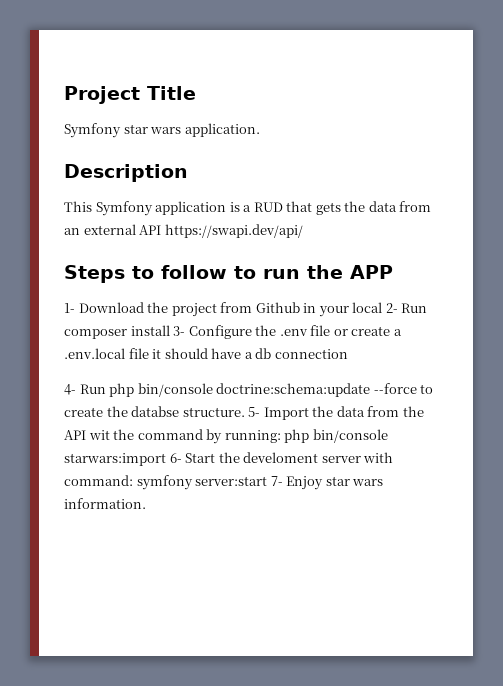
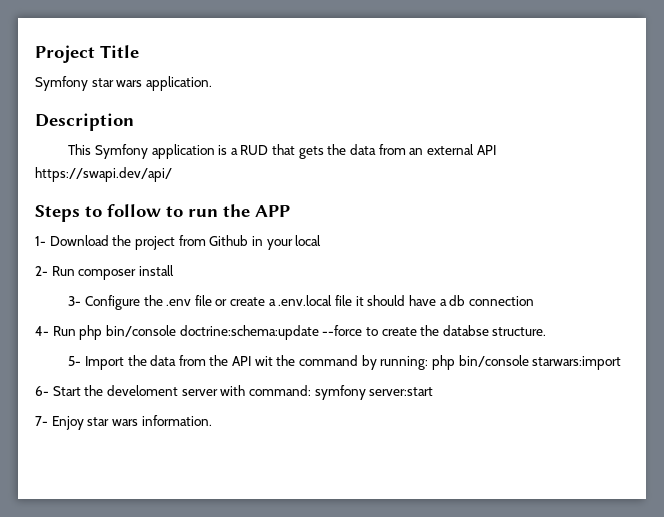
(383, 307) none -> (322, 240) //
(170, 330) none -> (174, 270) //
(245, 412) none -> (547, 331) //
(166, 459) none -> (622, 363) //
(268, 481) none -> (434, 391) //

